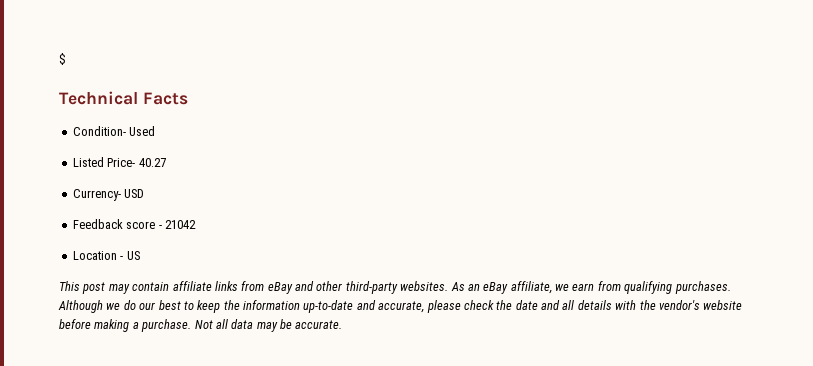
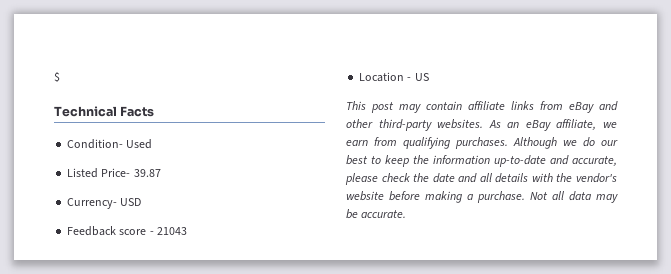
[138,158,166,167] 40.27 -> [133,169,161,177] 39.87
[164,220,196,229] 21042 -> [156,227,187,235] 21043

